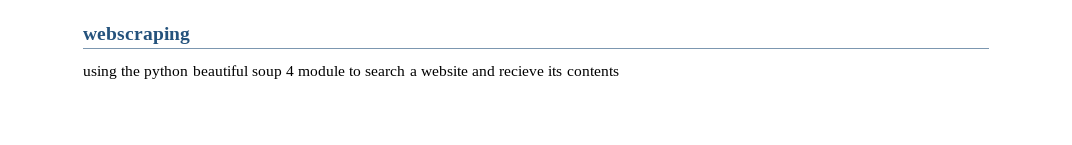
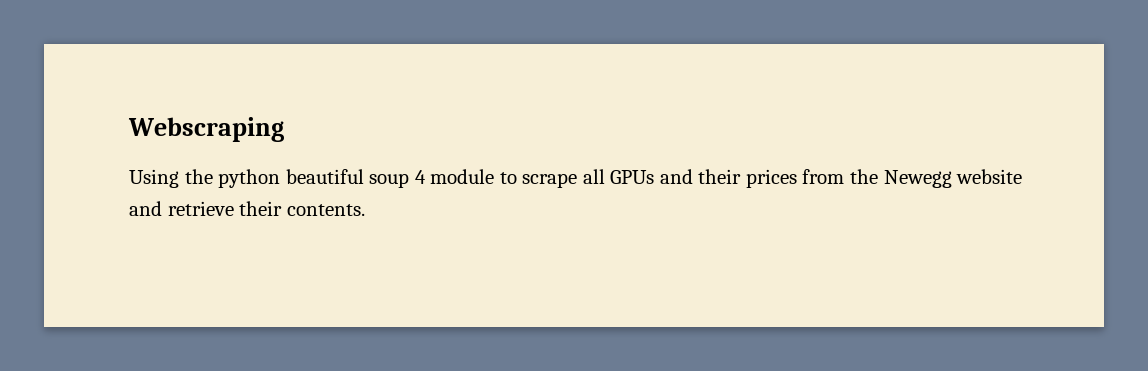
[83,27,190,44] [83,66,117,79] webscraping // using -> [128,117,284,142] [129,169,179,188] Webscraping // Using
[365,66,619,76] search a website and recieve its contents -> [522,169,1023,188] [129,201,365,216] scrape all GPUs and their prices from the Newegg website and retrieve their contents.

